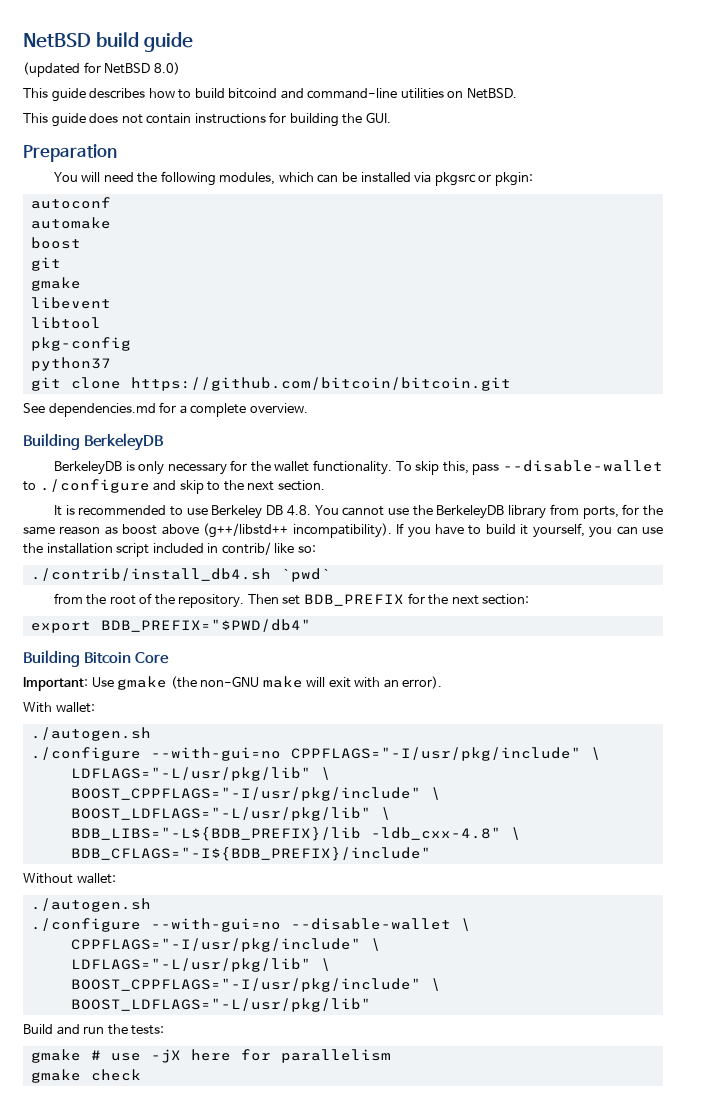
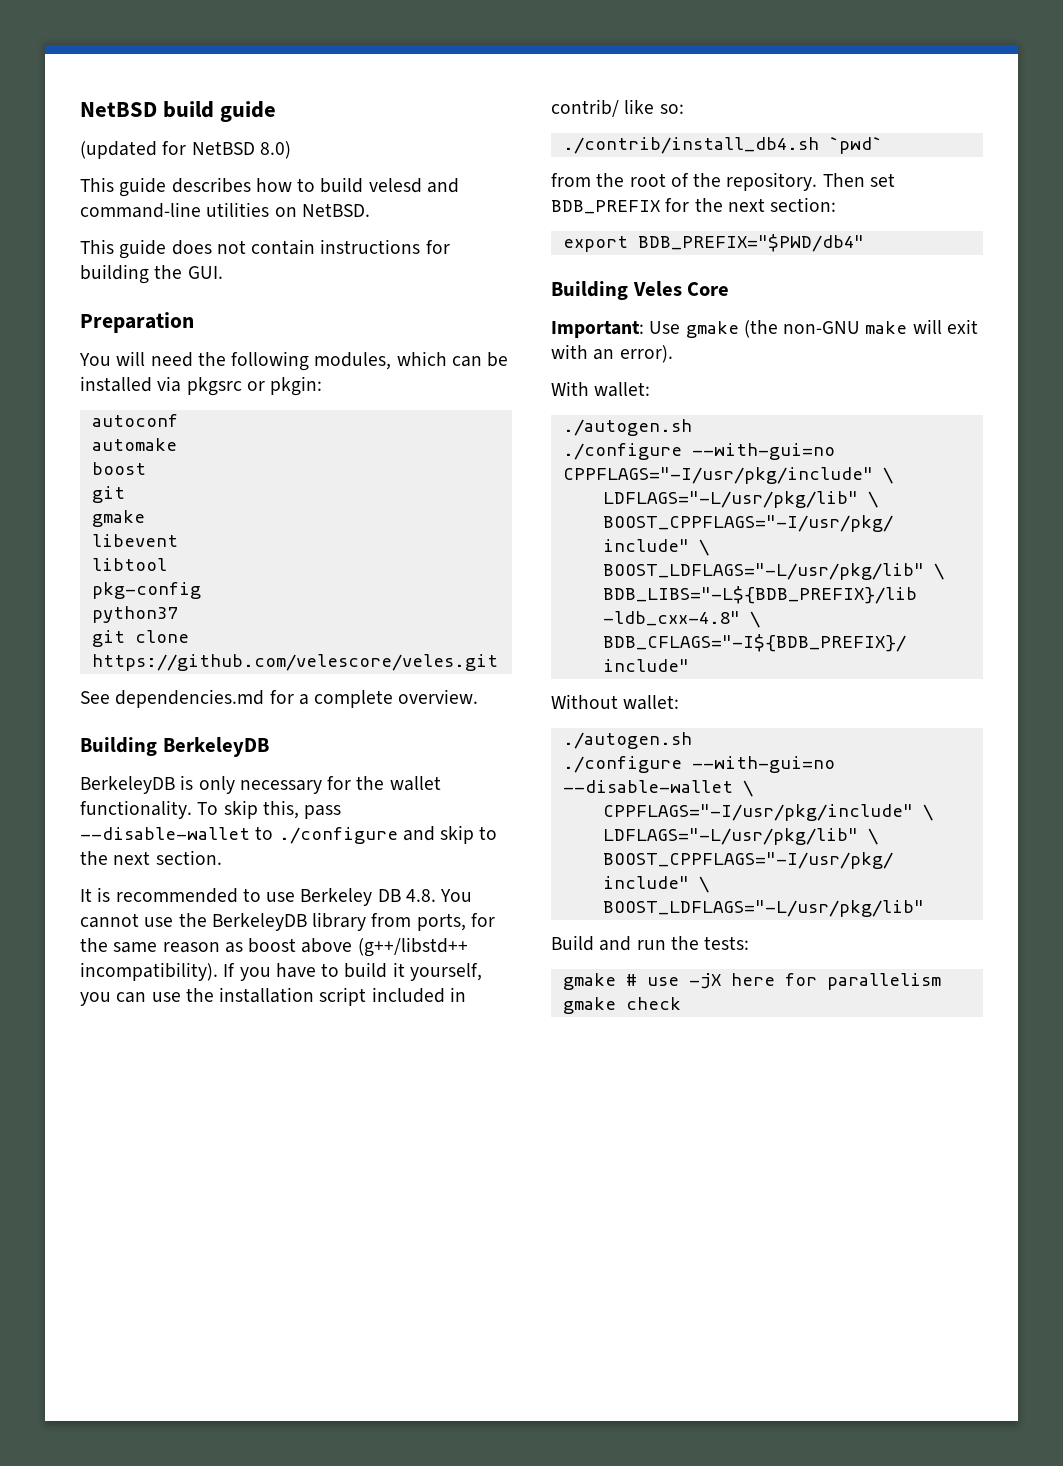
[228,88,278,99] bitcoind -> [368,178,422,193] velesd
[130,377,511,391] https://github.com/bitcoin/bitcoin.git -> [91,654,498,671] https://github.com/velescore/veles.git
[83,652,131,664] Bitcoin -> [632,281,682,296] Veles

